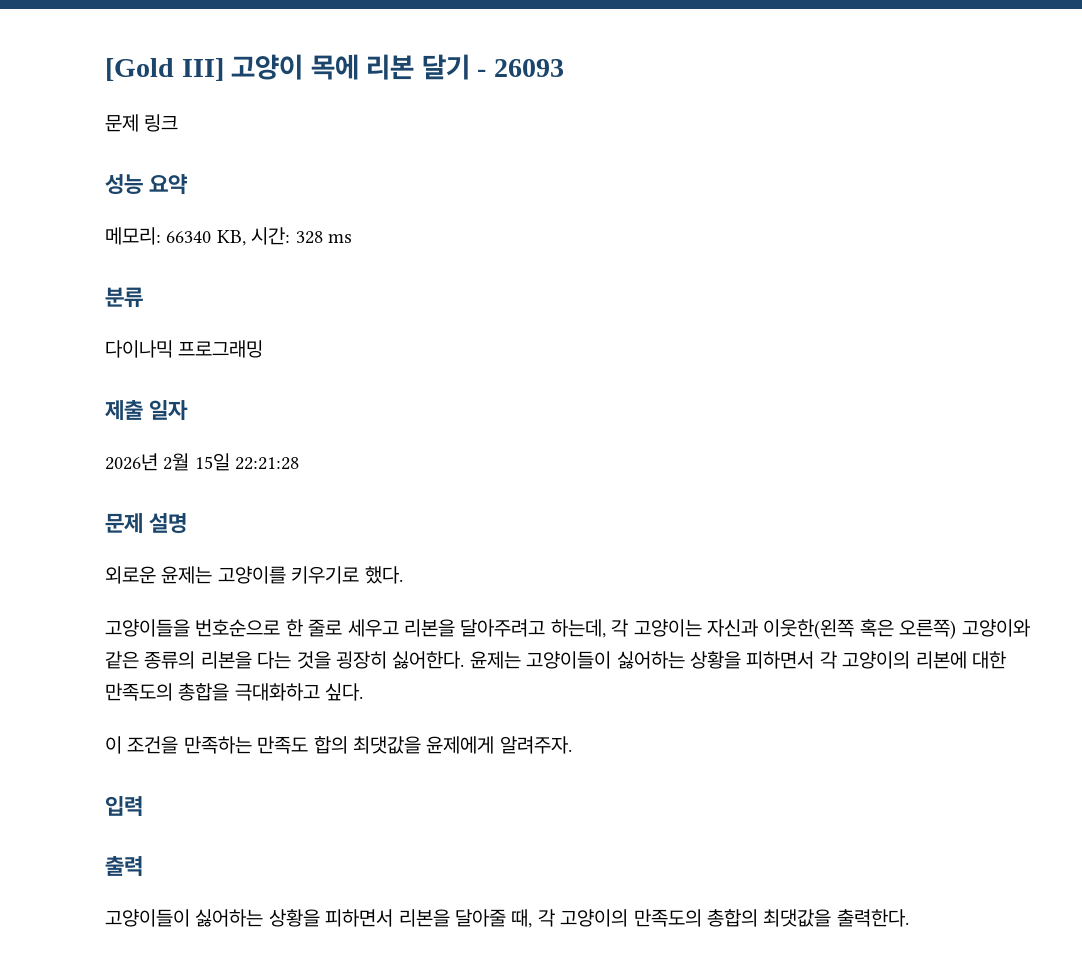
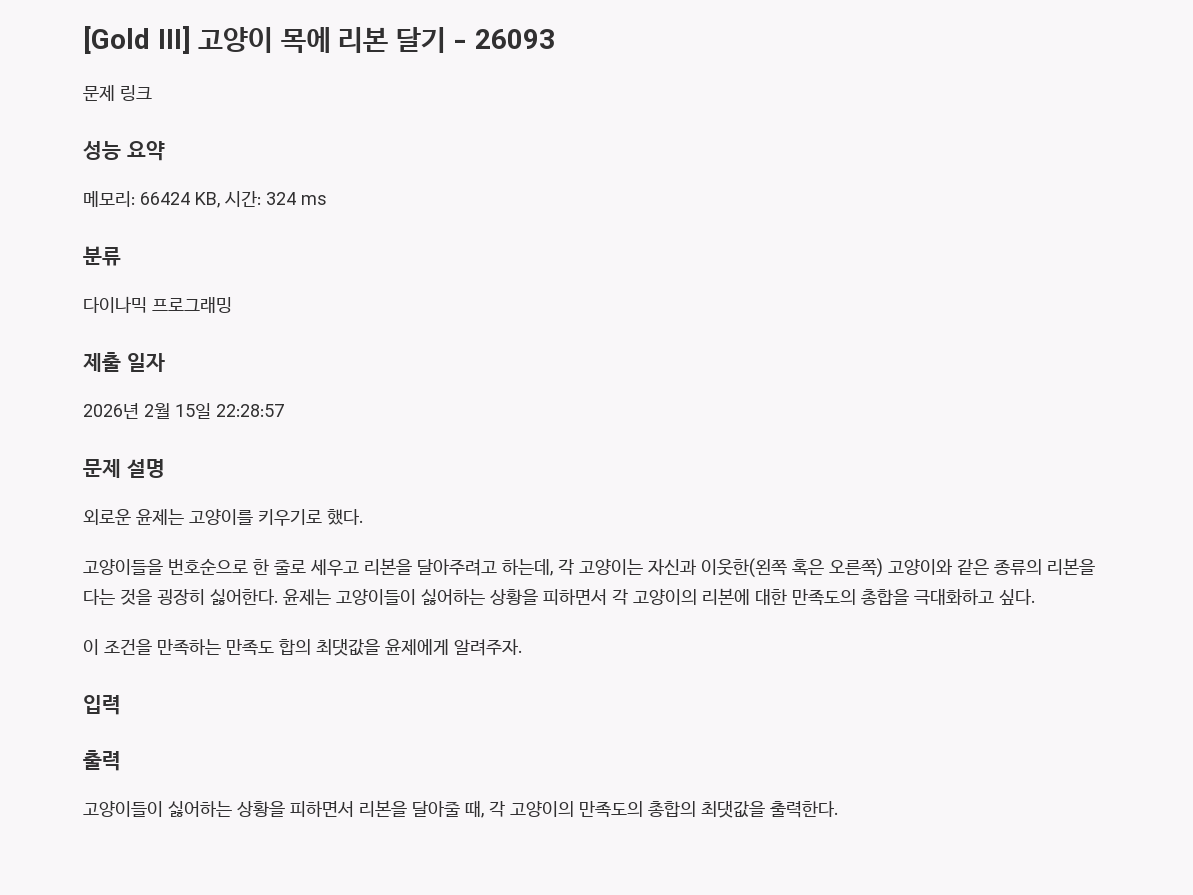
[166,231,212,243] 66340 -> [140,192,190,205] 66424
[295,231,323,244] 328 -> [266,192,296,205] 324
[235,457,300,470] 22:21:28 -> [216,404,284,417] 22:28:57

